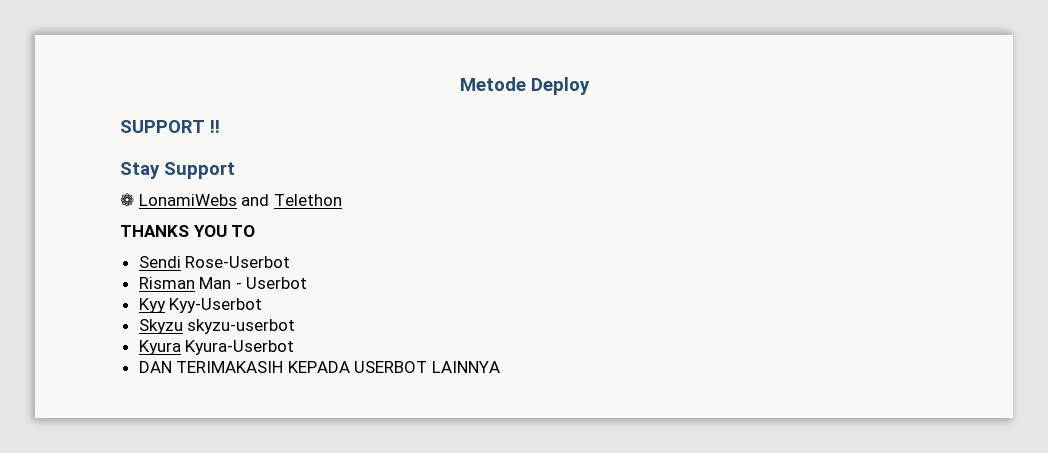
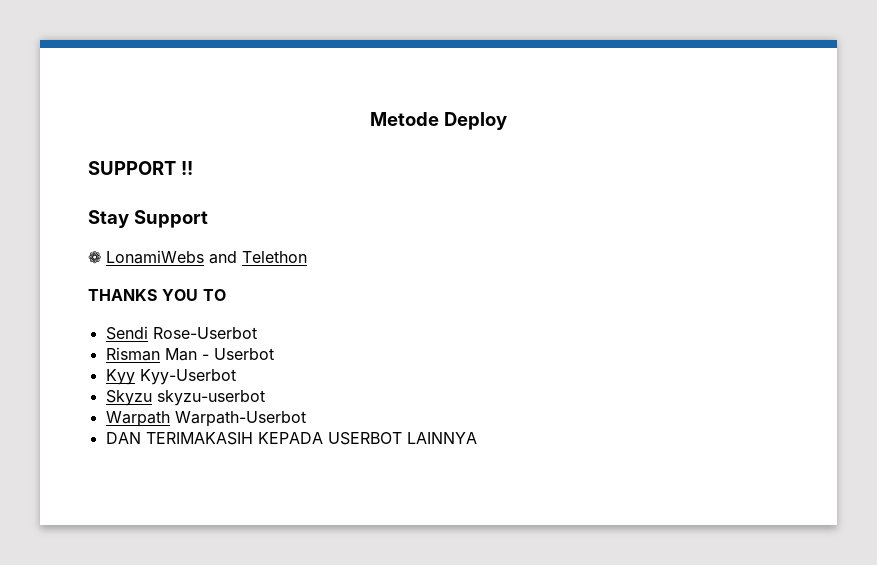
[138,340,295,355] Kyura Kyura-Userbot -> [105,411,306,427] Warpath Warpath-Userbot

